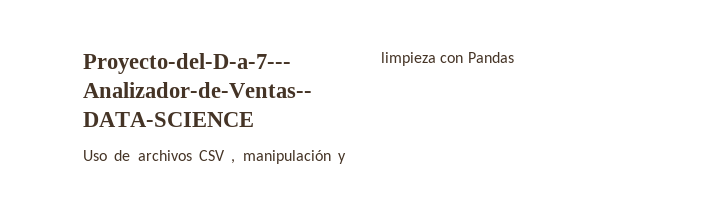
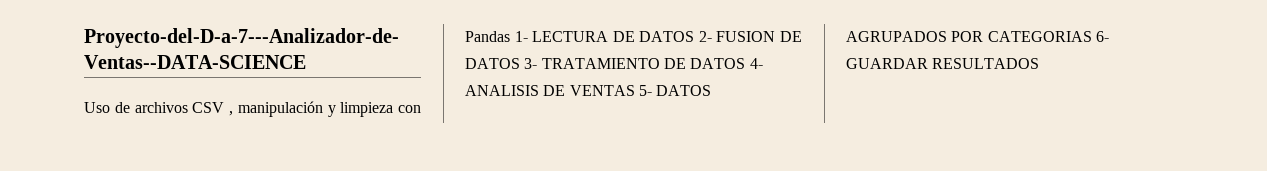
(514, 57) none -> [514,31,802,42] [465,58,763,69] [465,85,712,96] [846,31,1109,42] [846,58,1040,69] 1- LECTURA DE DATOS 2- FUSION DE DATOS 3- TRATAMIENTO DE DATOS 4- ANALISIS DE VENTAS 5- DATOS AGRUPADOS POR CATEGORIAS 6- GUARDAR RESULTADOS

